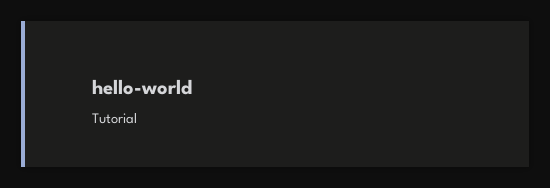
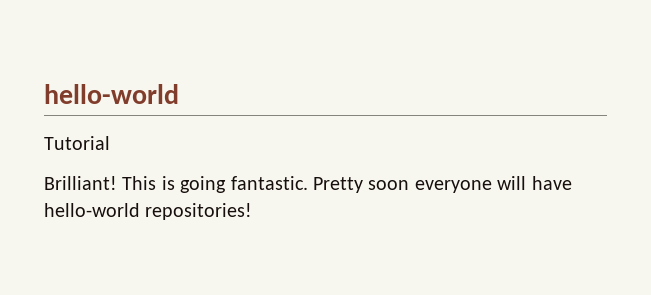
(137, 118) none -> [44,176,572,193] [44,203,253,220] // Brilliant! This is going fantastic. Pretty soon everyone will have hello-world repositories!

